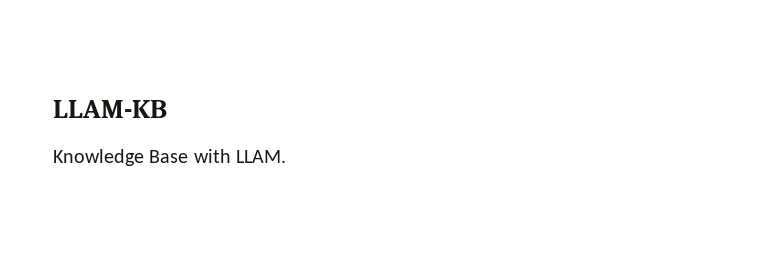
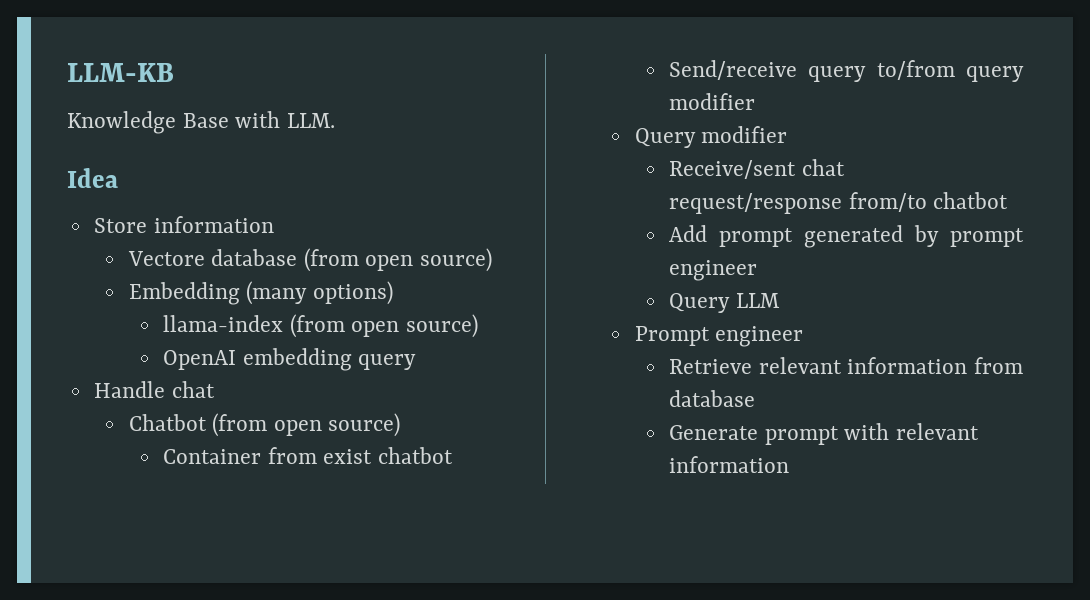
[53,100,167,118] LLAM-KB -> [67,63,174,82] LLM-KB
[236,150,287,163] LLAM. -> [286,113,335,128] [67,168,118,188] [93,216,274,233] [127,248,492,272] [128,281,393,305] [163,314,478,338] [163,348,417,371] [93,381,215,398] [128,413,401,437] [163,447,453,464] [669,60,1024,82] [669,93,756,110] [634,126,788,148] [669,159,845,179] [669,192,1009,214] [669,225,1024,248] [669,260,758,281] [669,293,780,313] [634,326,804,347] [669,357,1023,374] [669,390,756,407] [669,423,979,445] [669,456,790,473] LLM. // Idea // Store information // Vectore database (from open source) // Embedding (many options) // llama-index (from open source) // OpenAI embedding query // Handle chat // Chatbot (from open source) // Container from exist chatbot // Send/receive query to/from query modifier // Query modifier // Receive/sent chat request/response from/to chatbot // Add prompt generated by prompt engineer // Query LLM // Prompt engineer // Retrieve relevant information from database // Generate prompt with relevant information

